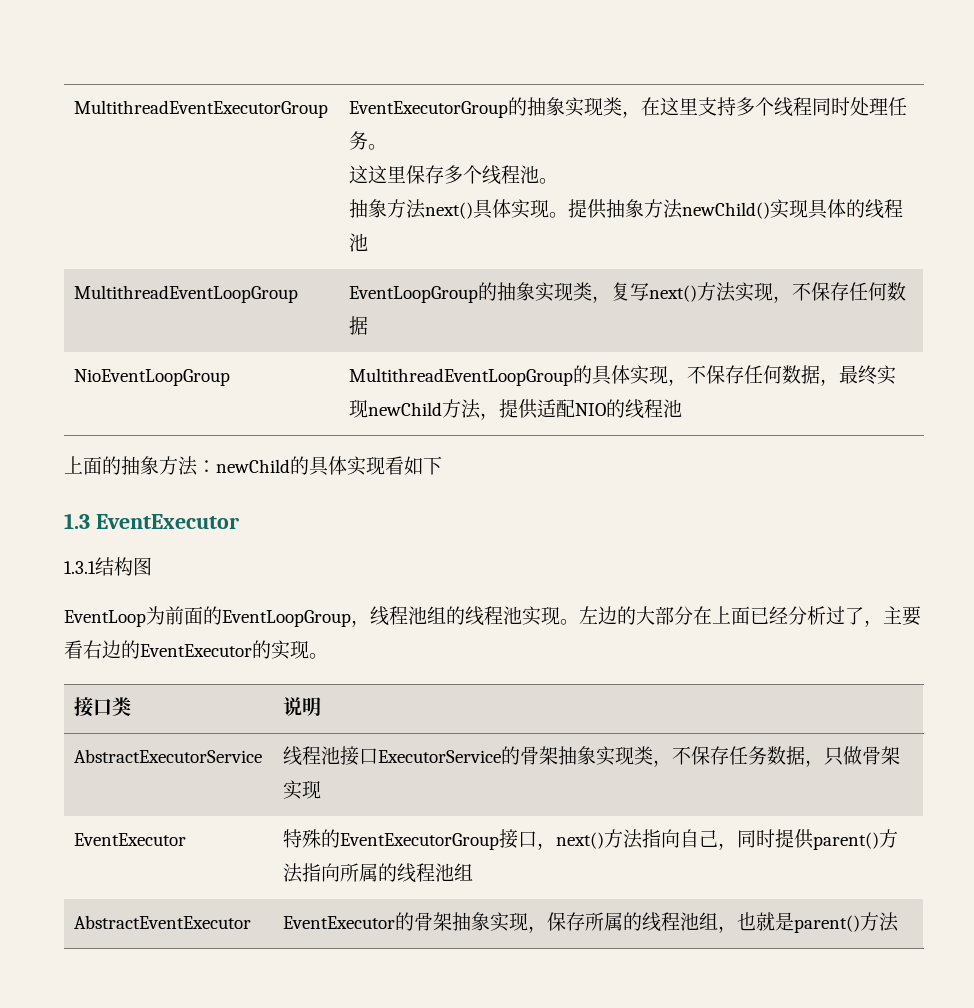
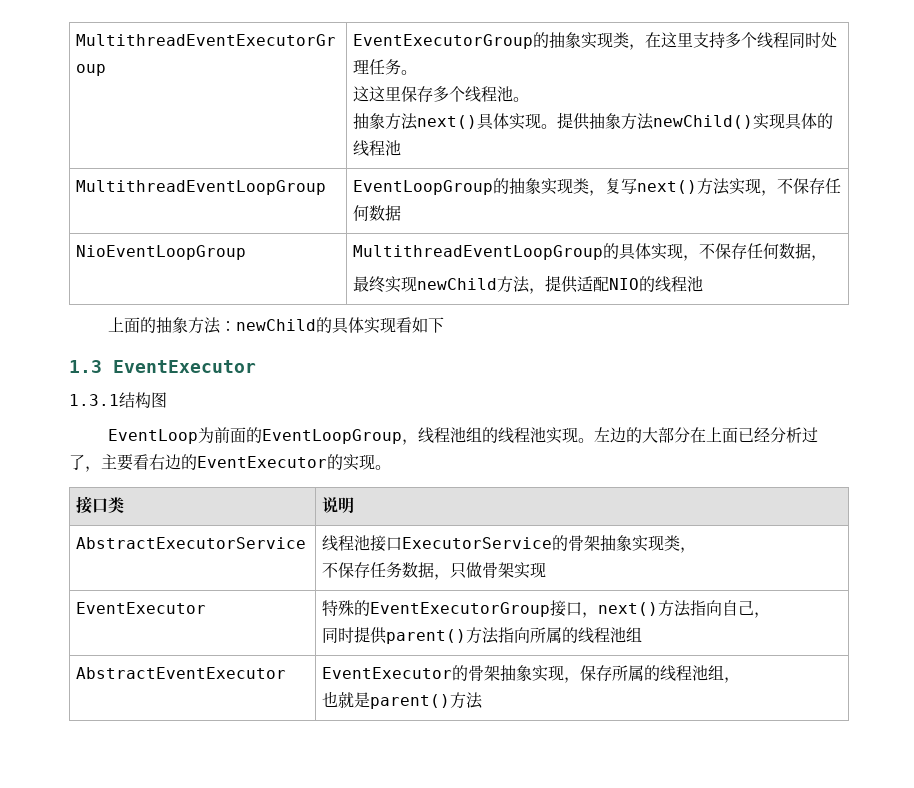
(840, 382) none -> (827, 258) //
(673, 763) none -> (696, 550) //
(738, 846) none -> (770, 615) //
(738, 929) none -> (740, 680) //

